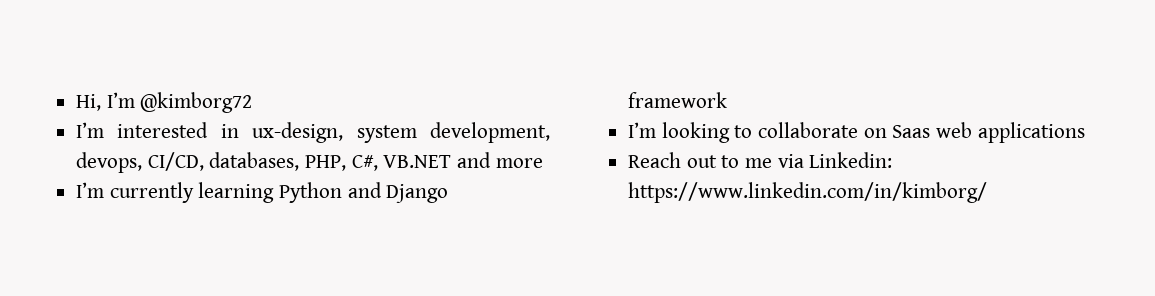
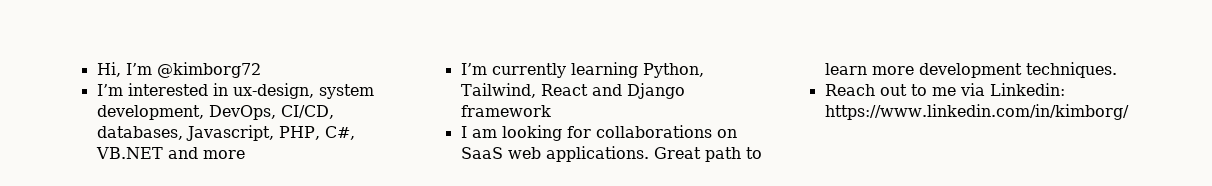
[76,152,143,173] devops, -> [208,105,276,120] DevOps,
(300, 161) none -> [185,125,274,141] Javascript,
[279,182,343,203] Python -> [642,63,704,78] [460,83,588,98] Python, Tailwind, React
[628,122,1085,143] I’m looking to collaborate on Saas web applications -> [460,125,737,141] [460,146,762,162] [824,62,1117,78] I am looking for collaborations on SaaS web applications. Great path to learn more development techniques.

